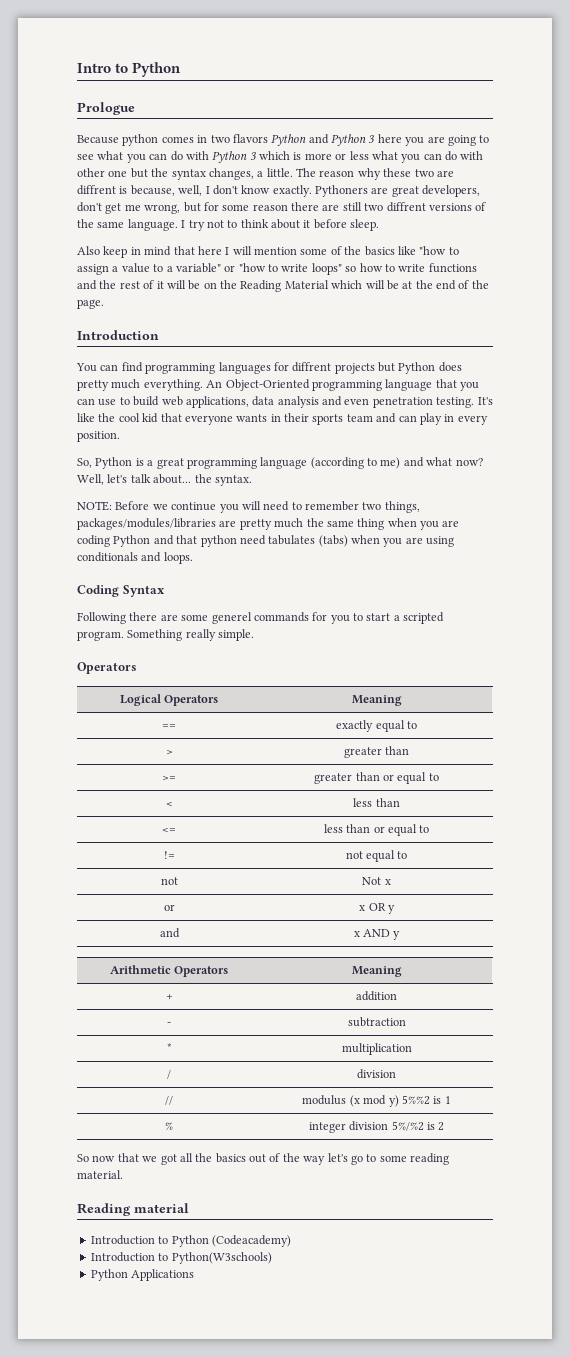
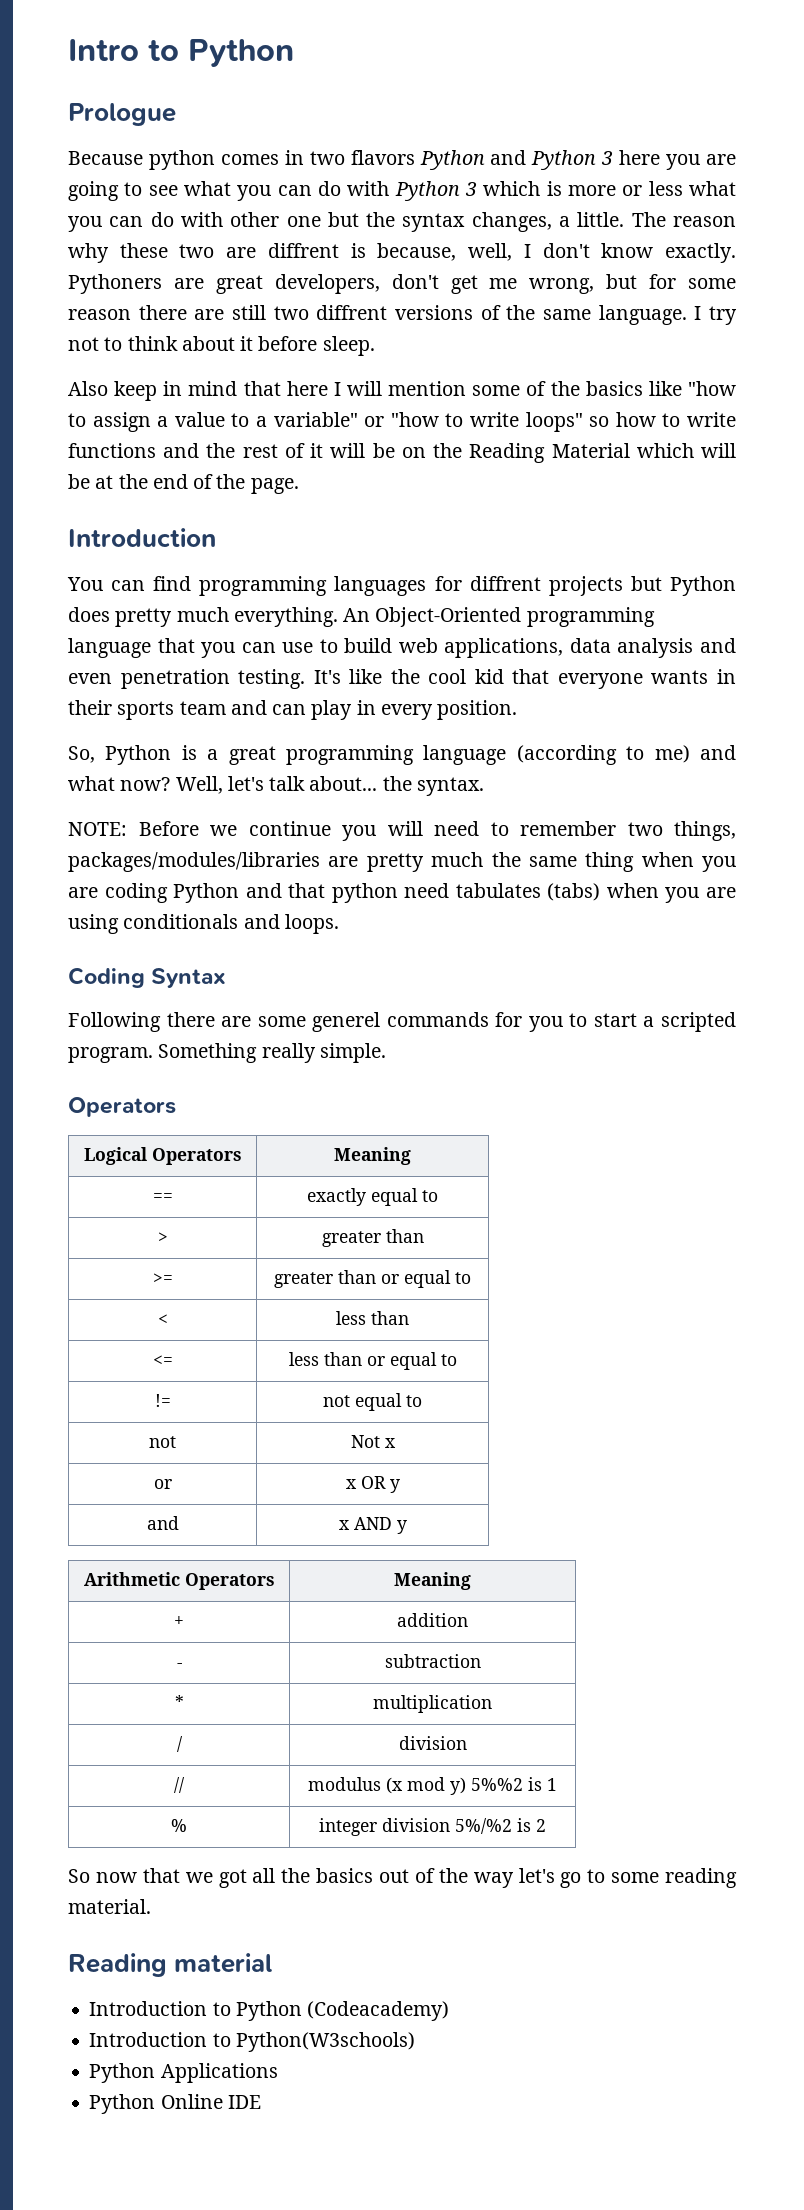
(195, 1275) none -> [89,2094,261,2114] // Python Online IDE

